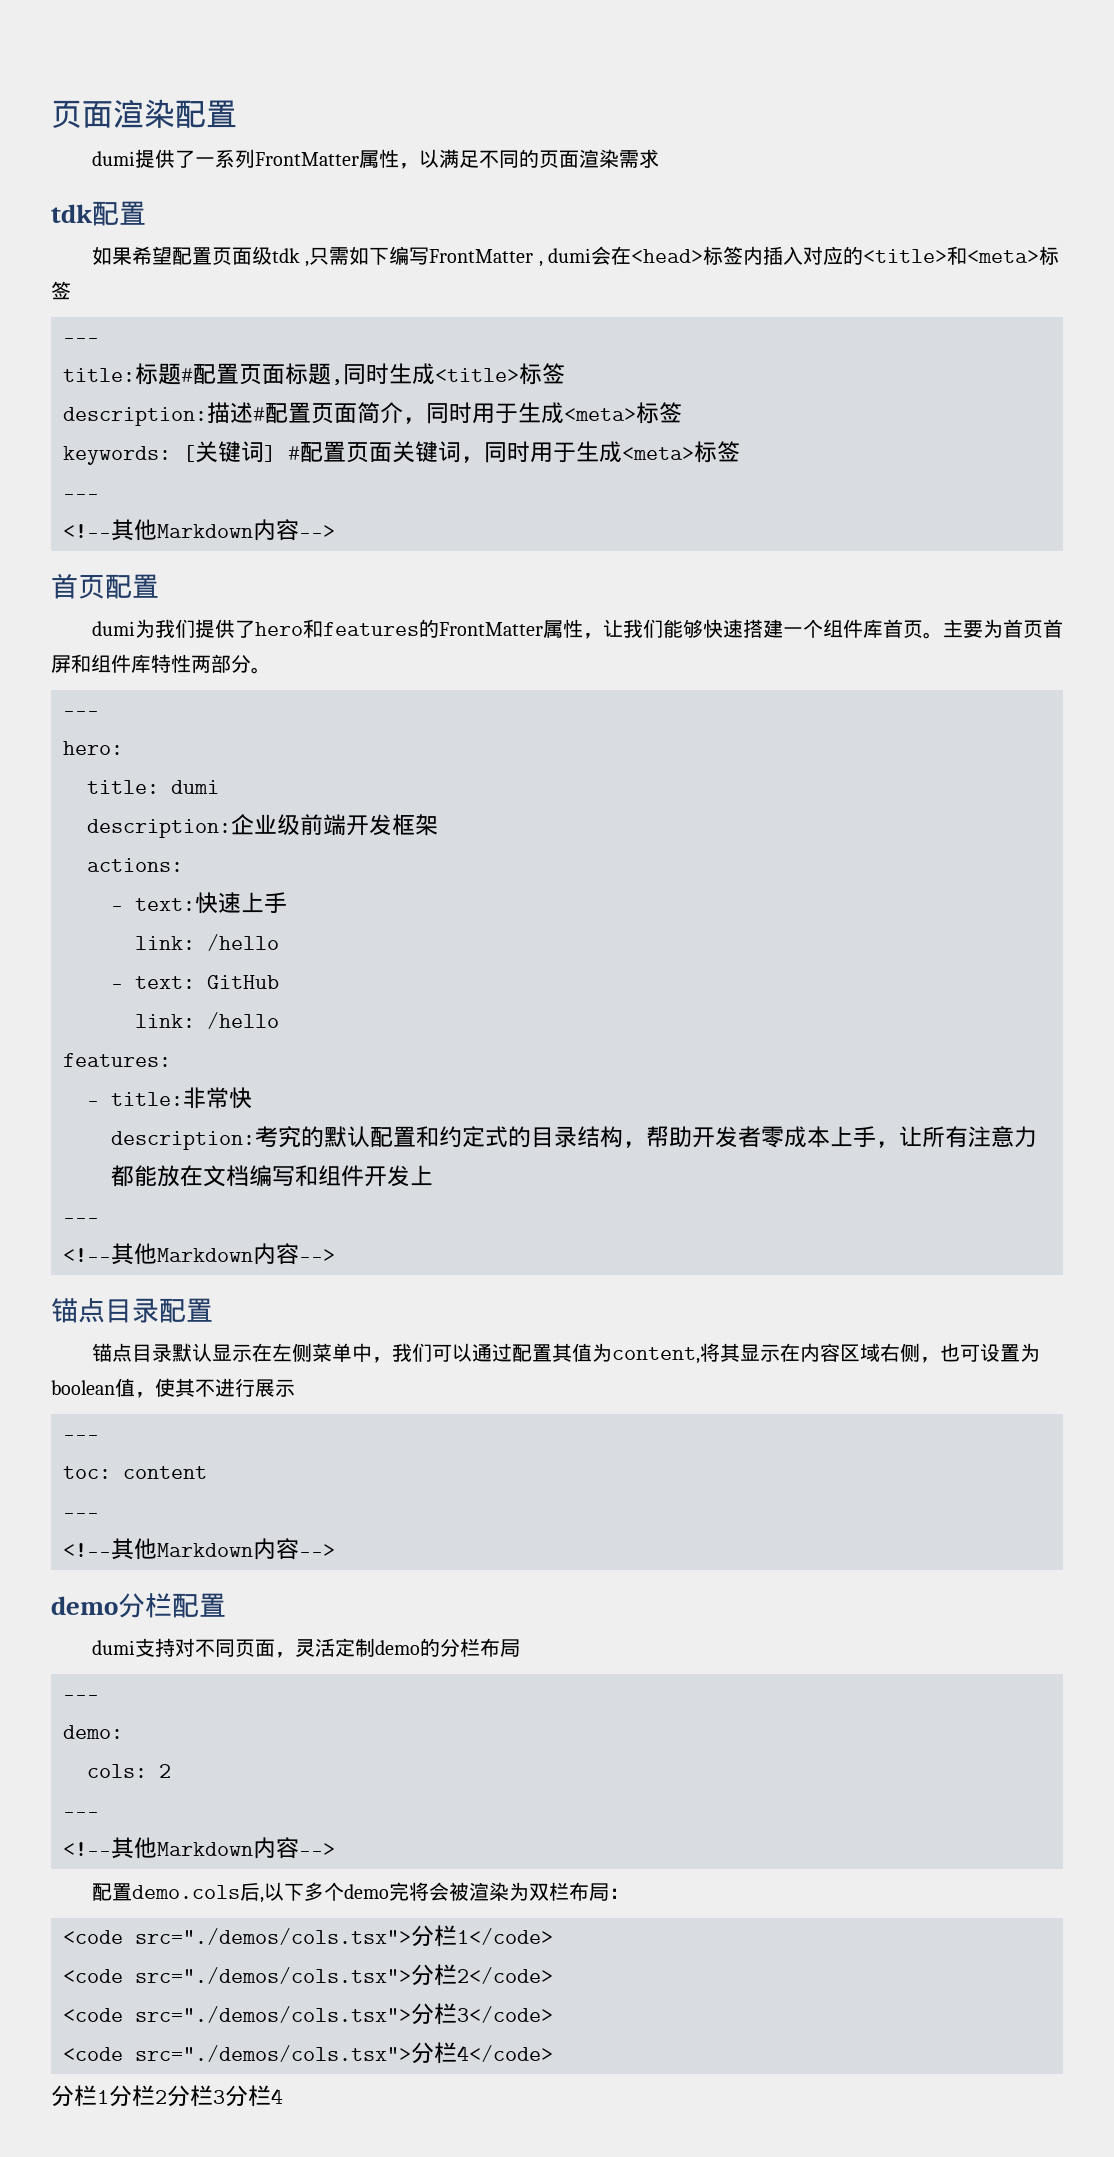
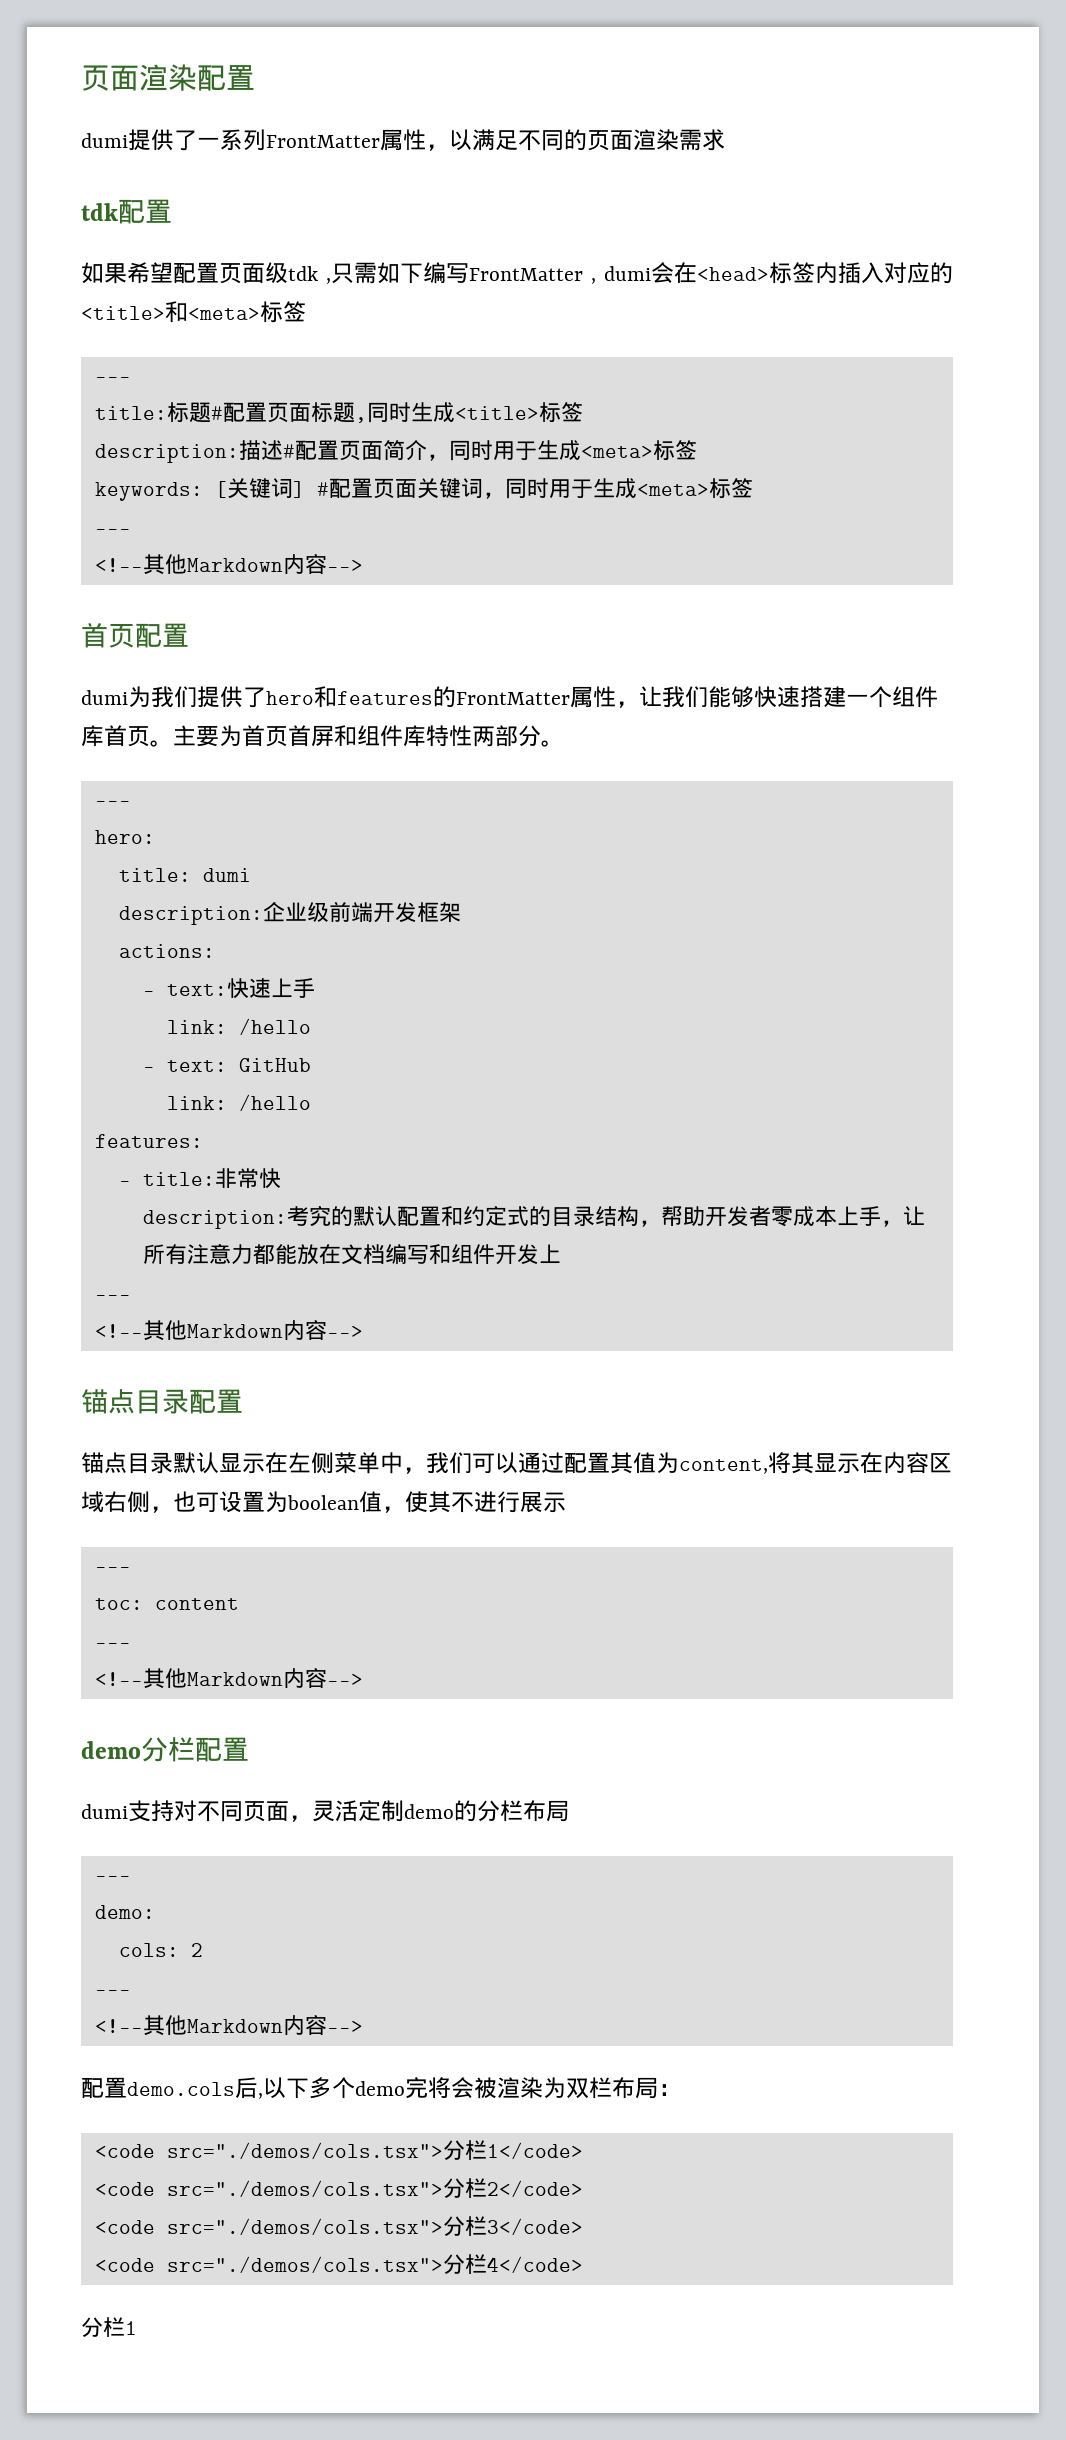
[109,2085,283,2107] 分栏2分栏3分栏4 -> (137, 2328) none

